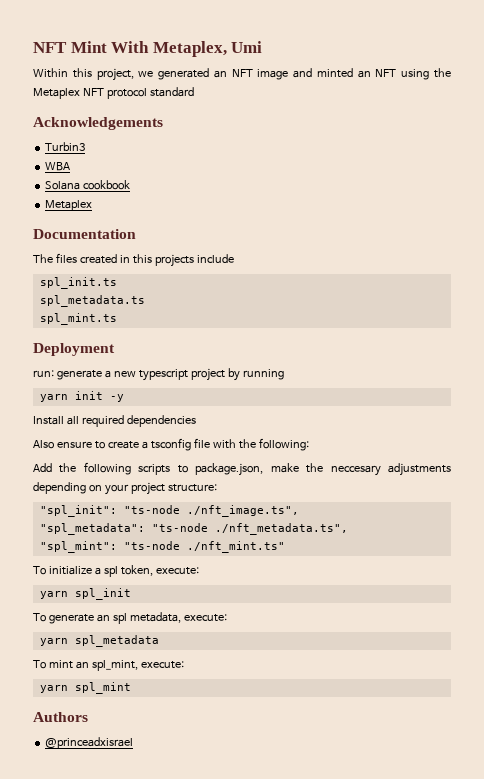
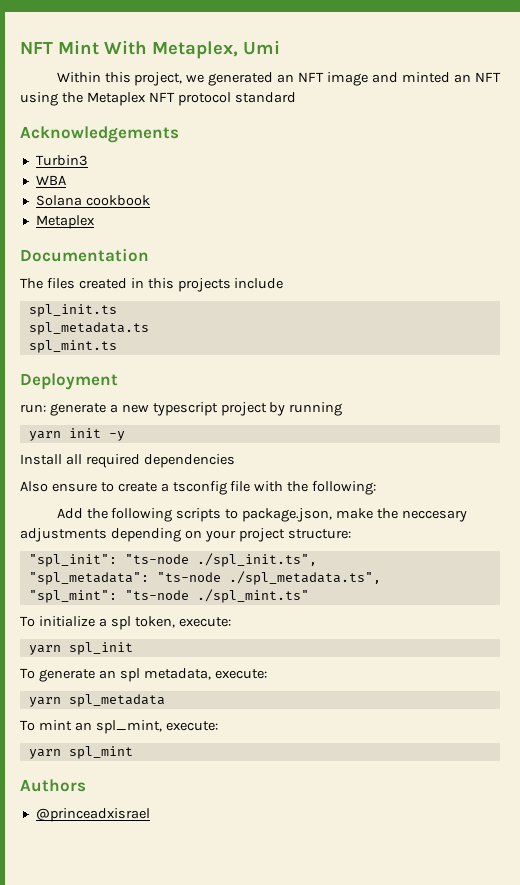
[186,505,299,517] ./nft_image.ts", -> [196,553,317,567] ./spl_init.ts",
[214,523,348,535] ./nft_metadata.ts", -> [228,571,381,585] ./spl_metadata.ts",
[186,541,285,553] ./nft_mint.ts" -> [196,589,309,603] ./spl_mint.ts"

